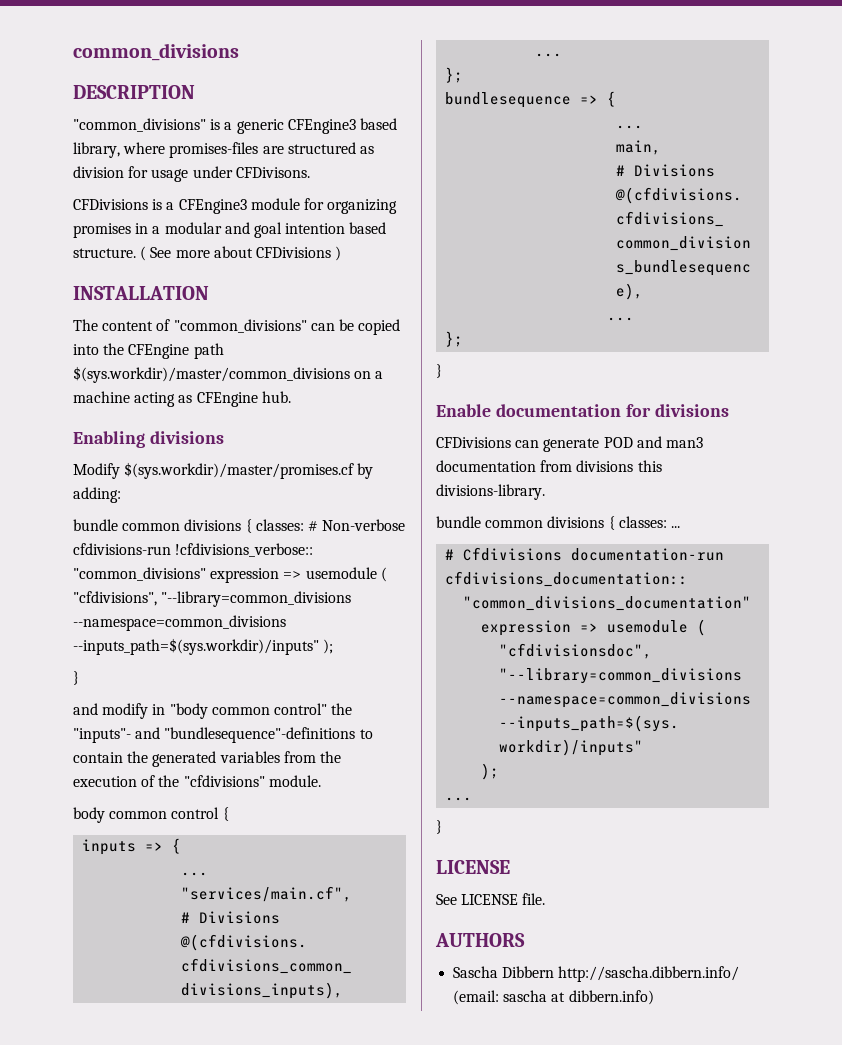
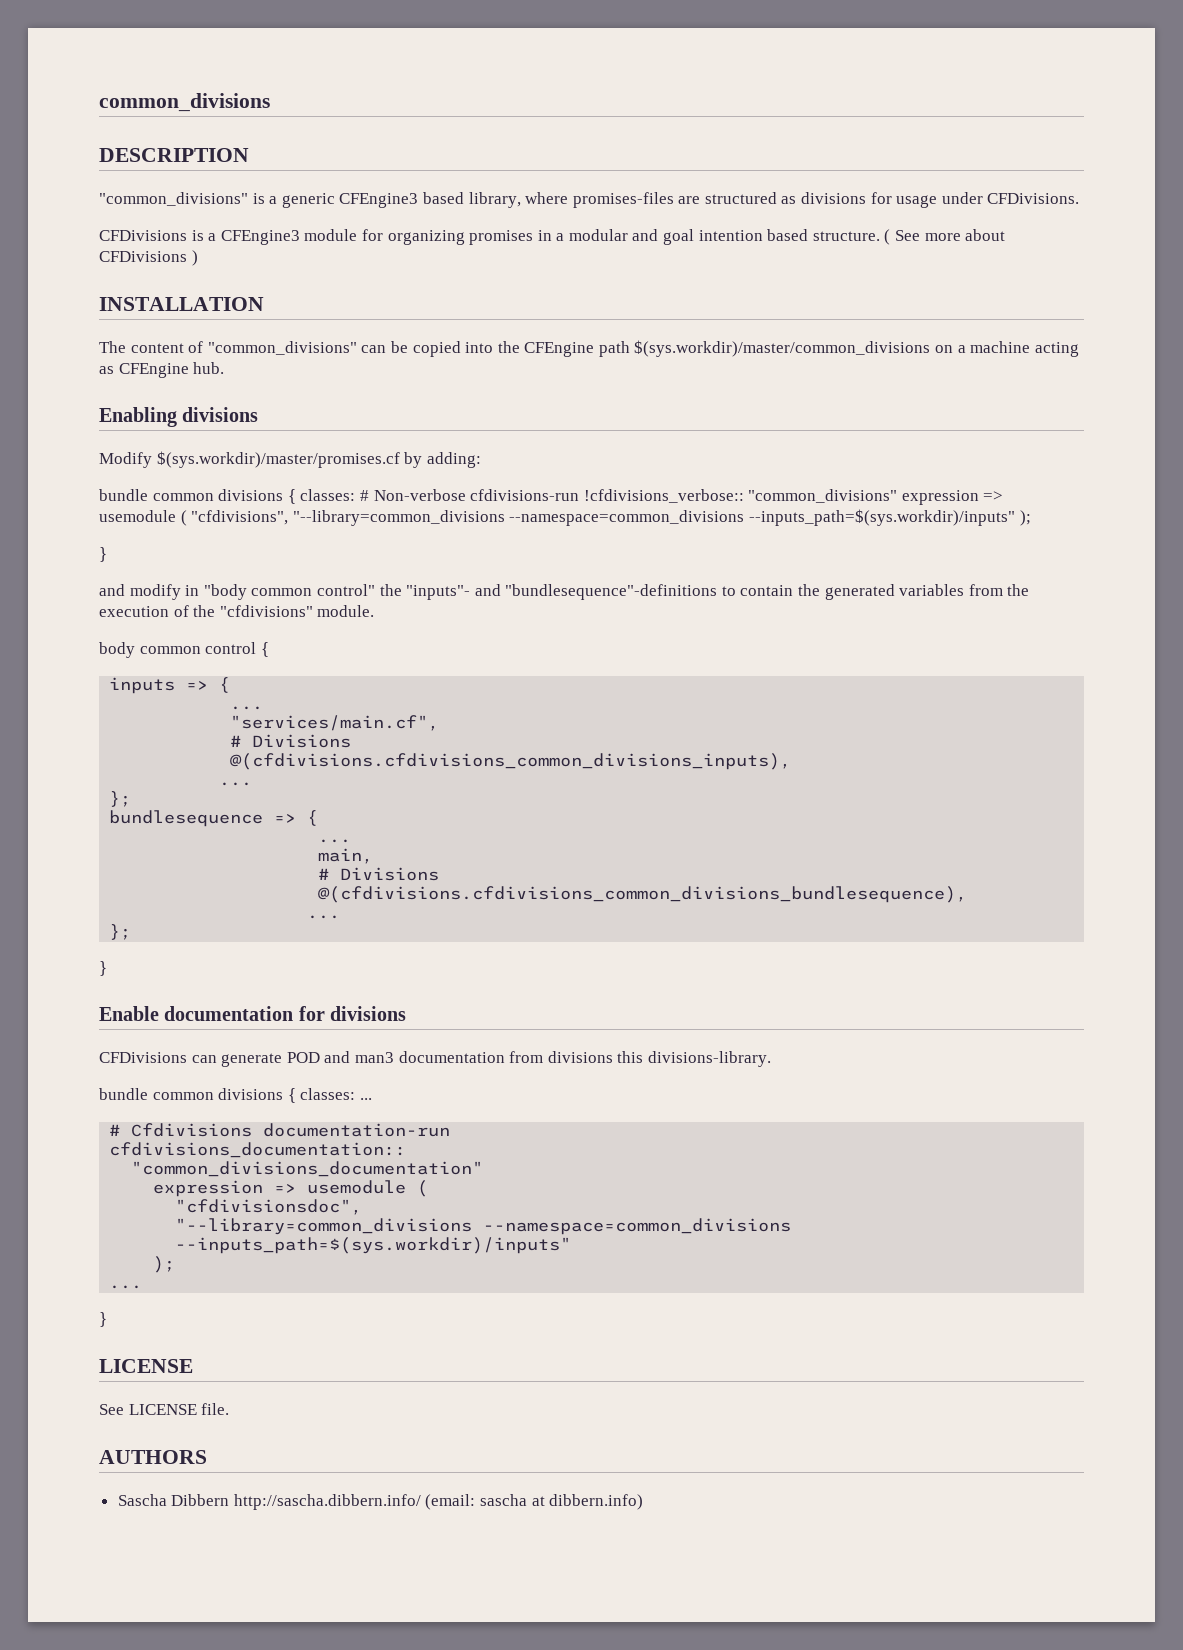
[73,166,124,178] division -> [801,192,867,204] divisions
[235,167,310,178] CFDivisons. -> [987,193,1080,204] CFDivisions.

